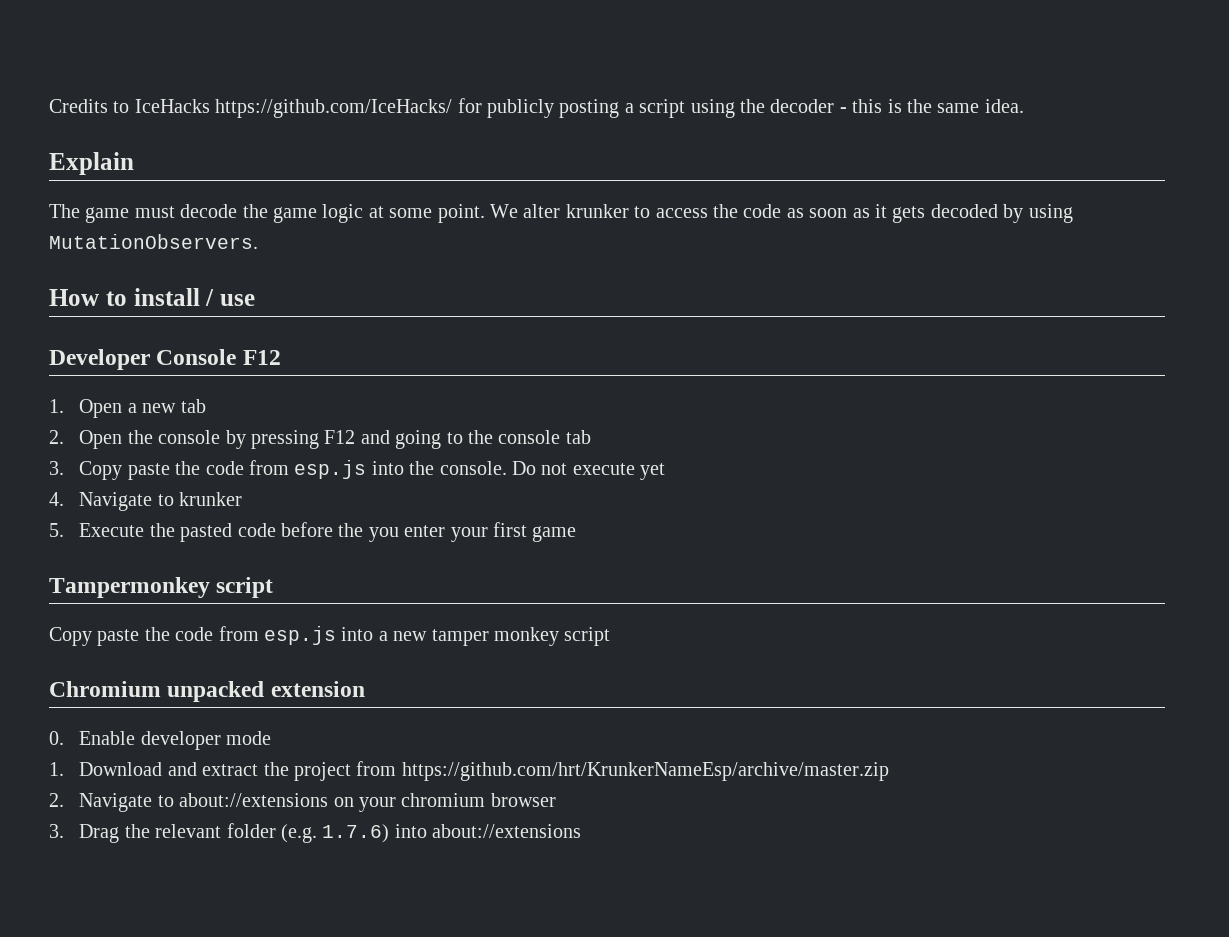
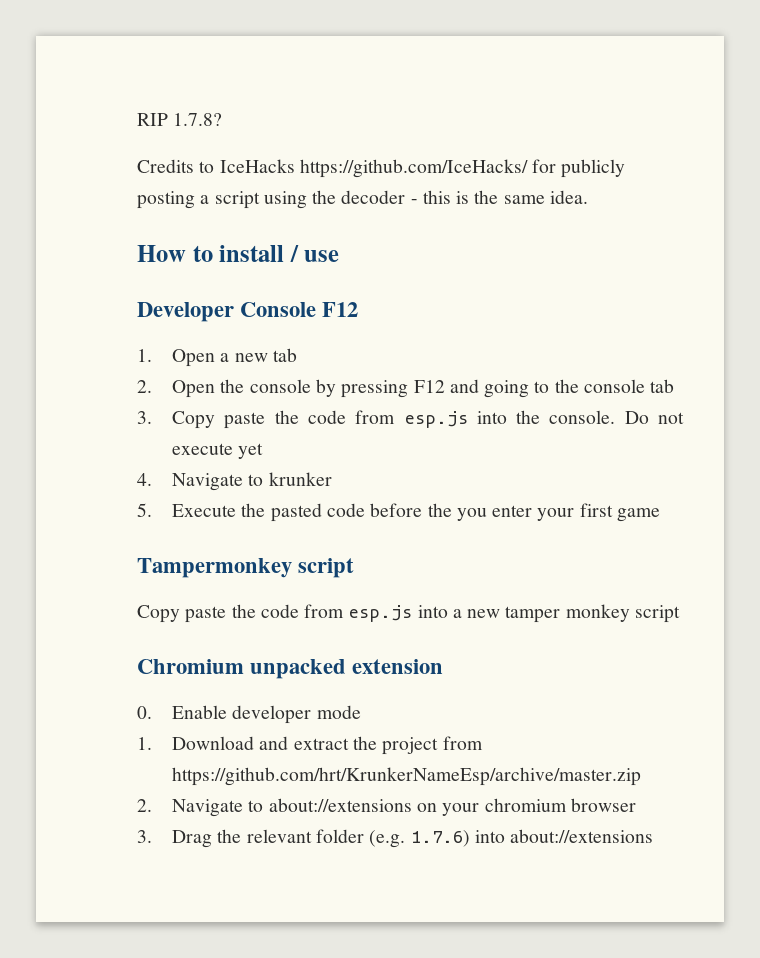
(49, 106) none -> [137,113,223,126] RIP 1.7.8? //
[49,152,134,175] [49,204,1073,223] [49,234,258,249] // Explain // The game must decode the game logic at some point. We alter krunker to access the code as soon as it gets decoded by using MutationObservers. -> (588, 197) none

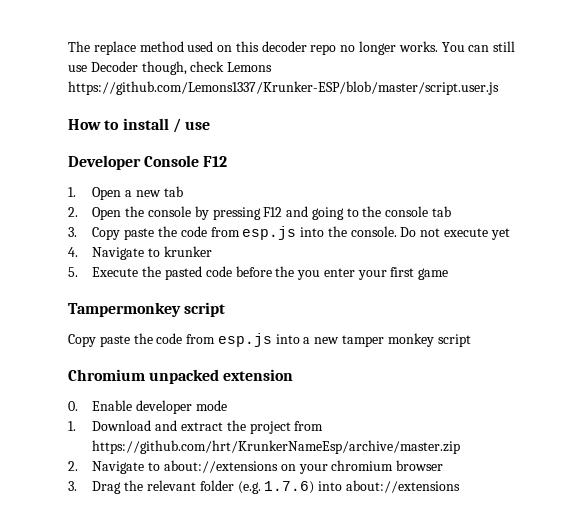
[137,113,223,126] [137,159,626,178] [137,190,588,209] RIP 1.7.8? // Credits to IceHacks https://github.com/IceHacks/ for publicly posting a script using the decoder - this is the same idea. -> [68,41,516,55] [68,61,273,75] [68,81,499,95] The replace method used on this decoder repo no longer works. You can still use Decoder though, check Lemons https://github.com/Lemons1337/Krunker-ESP/blob/master/script.user.js

